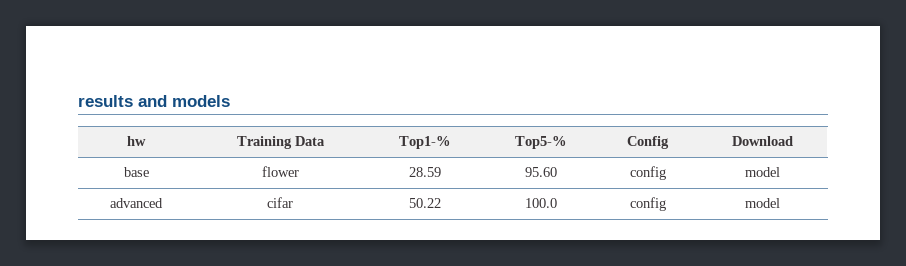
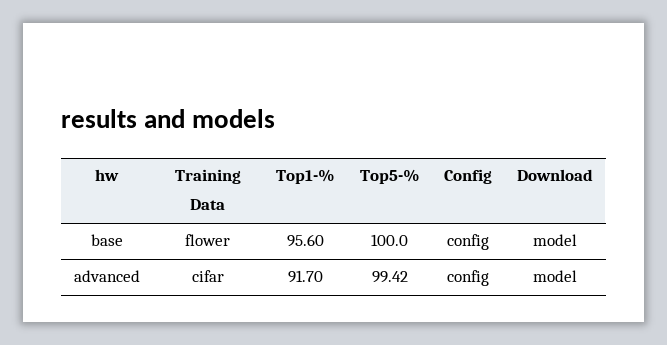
[408,167,441,177] [524,167,557,177] 28.59 | 95.60 -> [287,234,324,247] [371,234,408,246] 95.60 | 100.0
[408,198,441,208] [524,198,557,208] 50.22 | 100.0 -> [288,270,323,283] [371,271,408,283] 91.70 | 99.42

